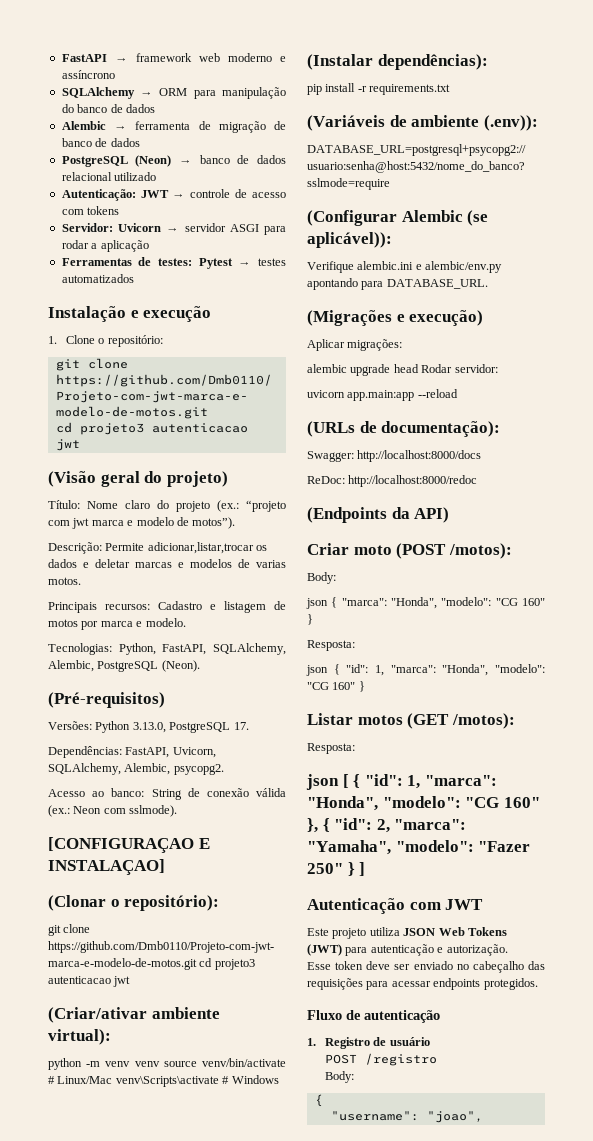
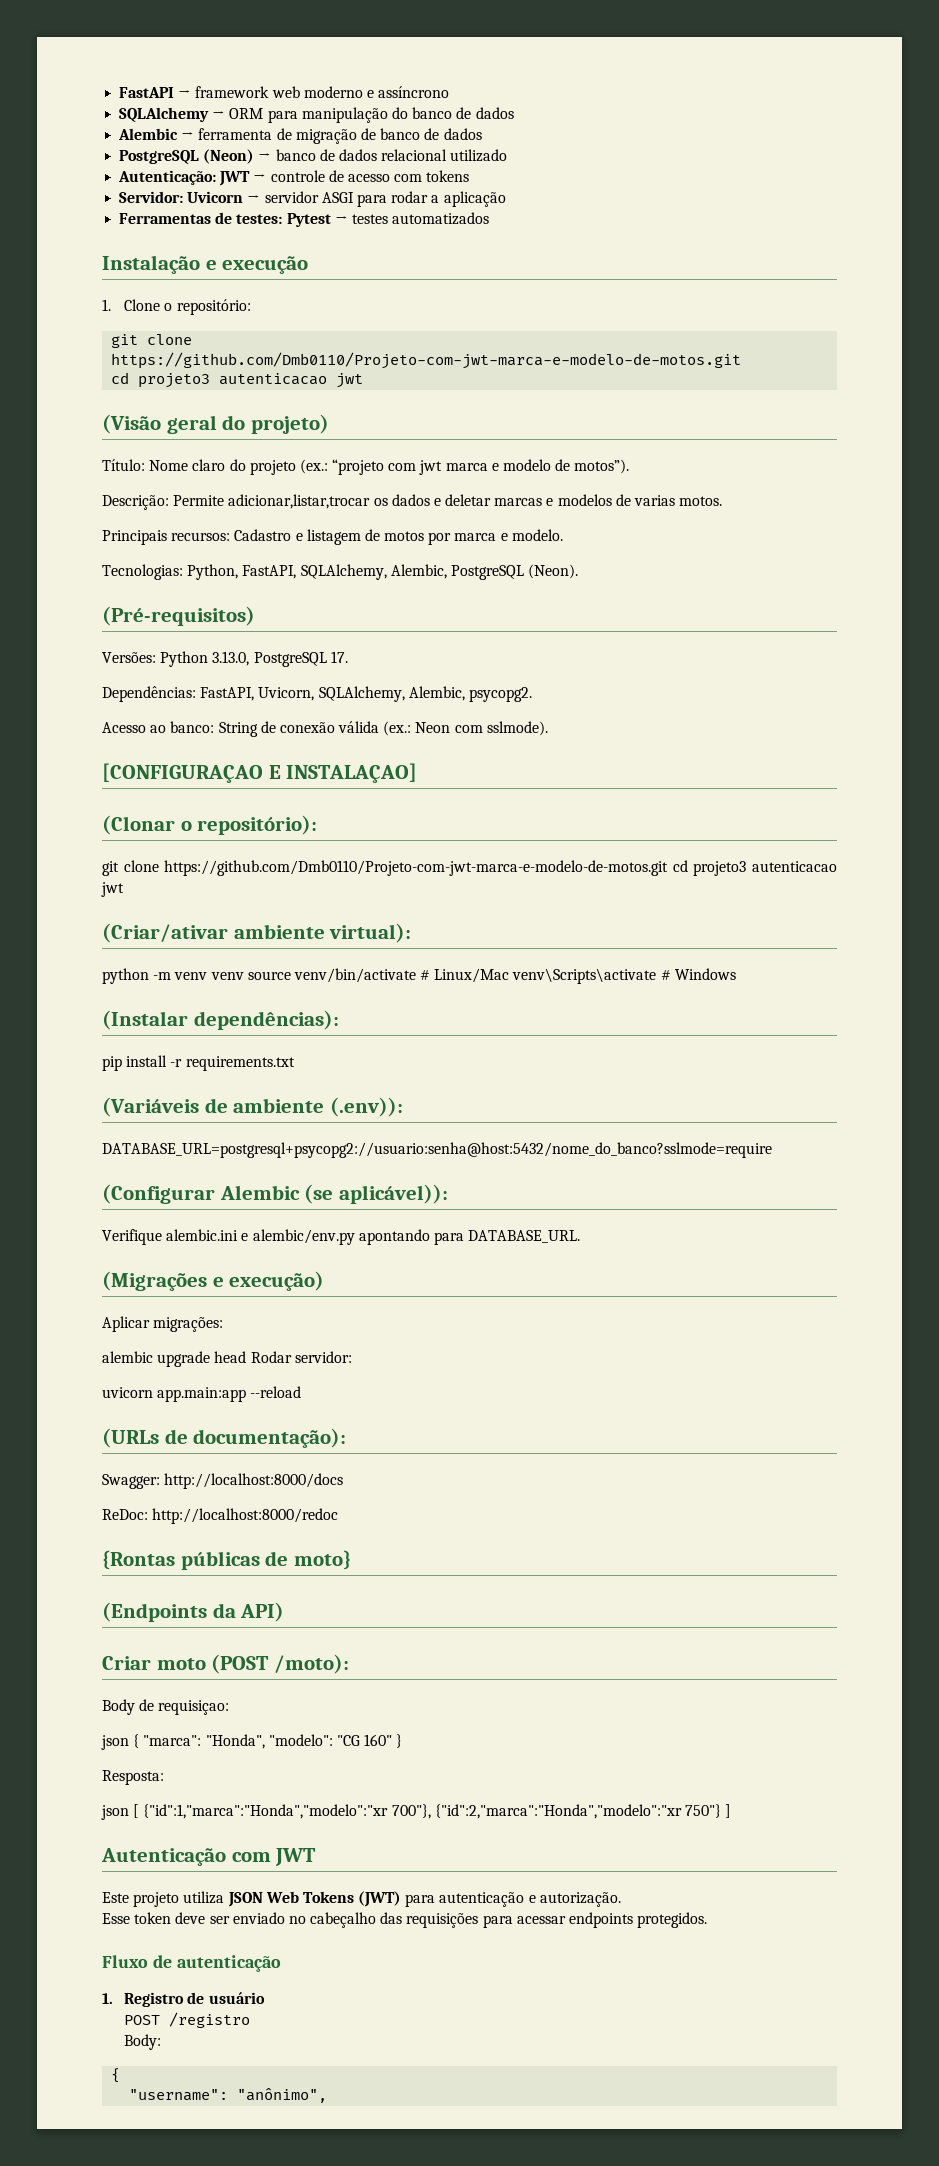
(478, 481) none -> [102,1550,352,1570] // {Rontas públicas de moto}
[448,543,512,559] [307,572,336,584] /motos): // Body: -> [274,1654,350,1674] [102,1699,230,1715] /moto): // Body de requisiçao:
[333,664,545,676] [307,681,365,692] [307,713,515,729] [307,743,355,754] [306,774,497,790] [307,796,540,811] [307,818,467,833] [307,840,531,855] [307,862,355,876] { "id": 1, "marca": "Honda", "modelo": "CG 160" } // Listar motos (GET /motos): // Resposta: // json [ { "id": 1, "marca": "Honda", "modelo": "CG 160" }, { "id": 2, "marca": "Yamaha", "modelo": "Fazer 250" } -> [133,1804,721,1819] [ {"id":1,"marca":"Honda","modelo":"xr 700"}, {"id":2,"marca":"Honda","modelo":"xr 750"}
[426,1111,483,1123] "joao", -> [237,2088,328,2103] "anônimo",

